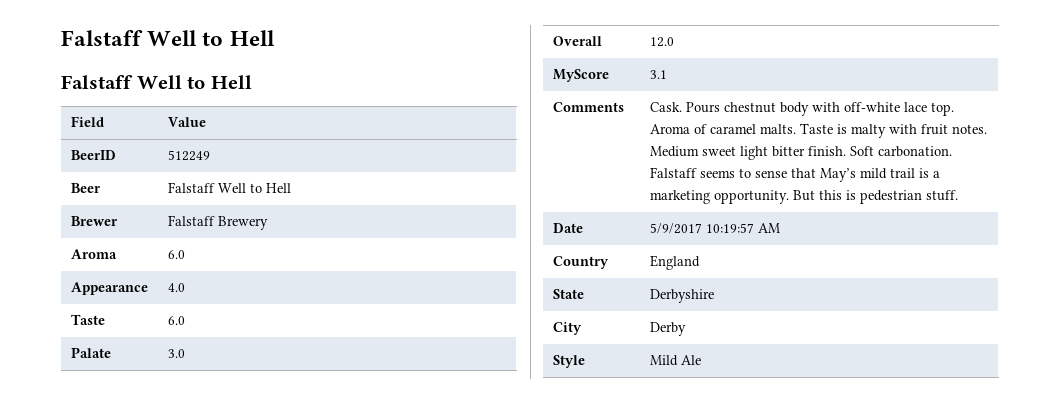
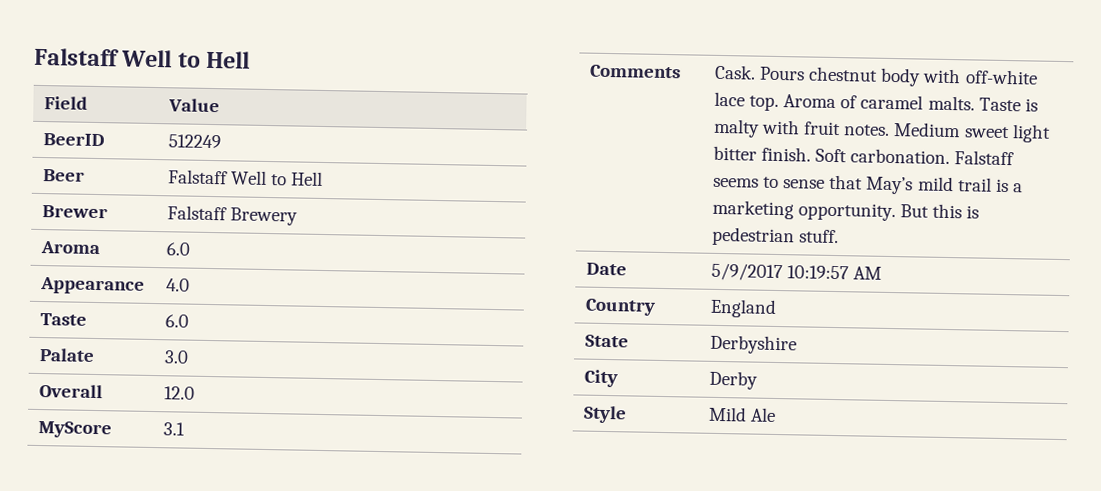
[61,30,275,46] [61,75,252,89] Falstaff Well to Hell // Falstaff Well to Hell -> [34,47,251,69] Falstaff Well to Hell

